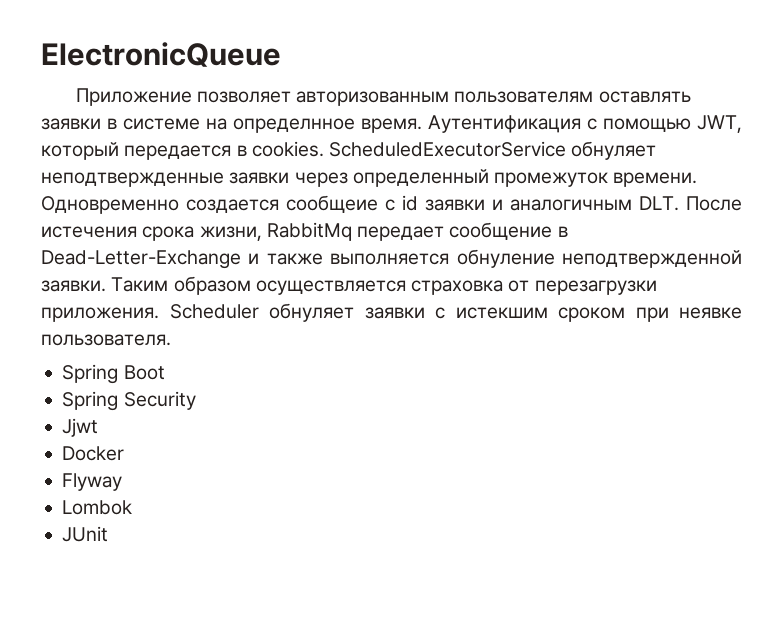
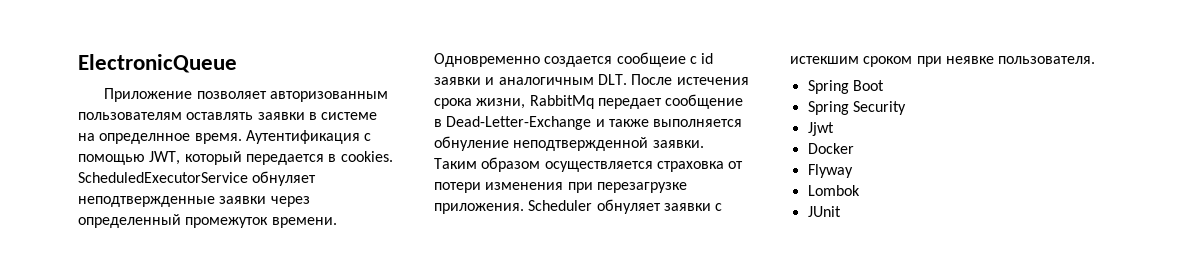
[534,280,657,295] перезагрузки -> [434,182,687,193] потери изменения при перезагрузке

